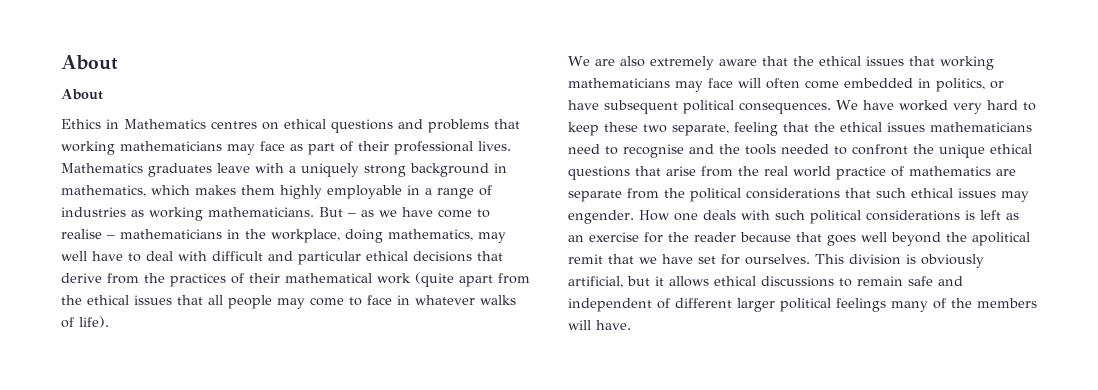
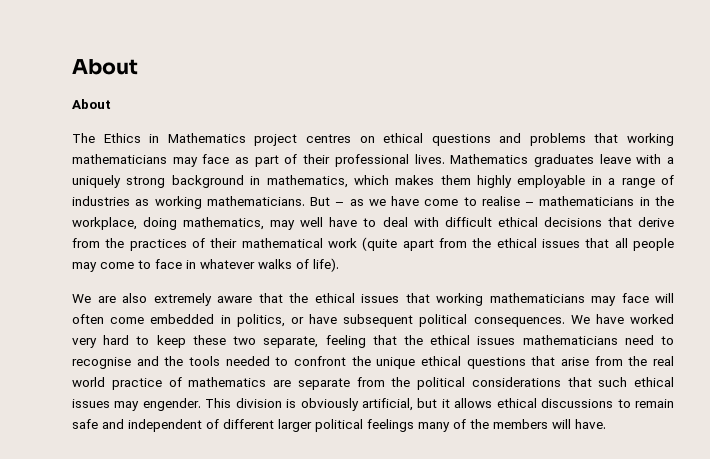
(103, 94) none -> [72,133,95,143] The
(206, 124) none -> [254,134,298,146] project
[268,251,361,265] and particular -> (492, 222) none
[639,210,1019,224] [568,232,1030,246] [568,254,810,265] How one deals with such political considerations is left as an exercise for the reader because that goes well beyond the apolitical remit that we have set for ourselves. -> (201, 404) none

